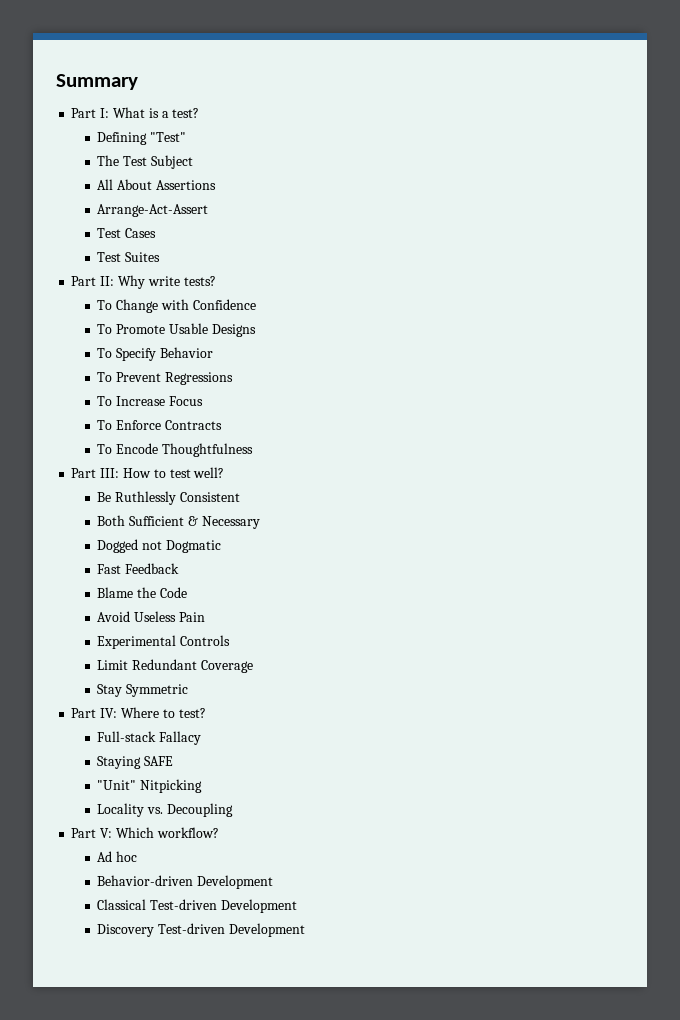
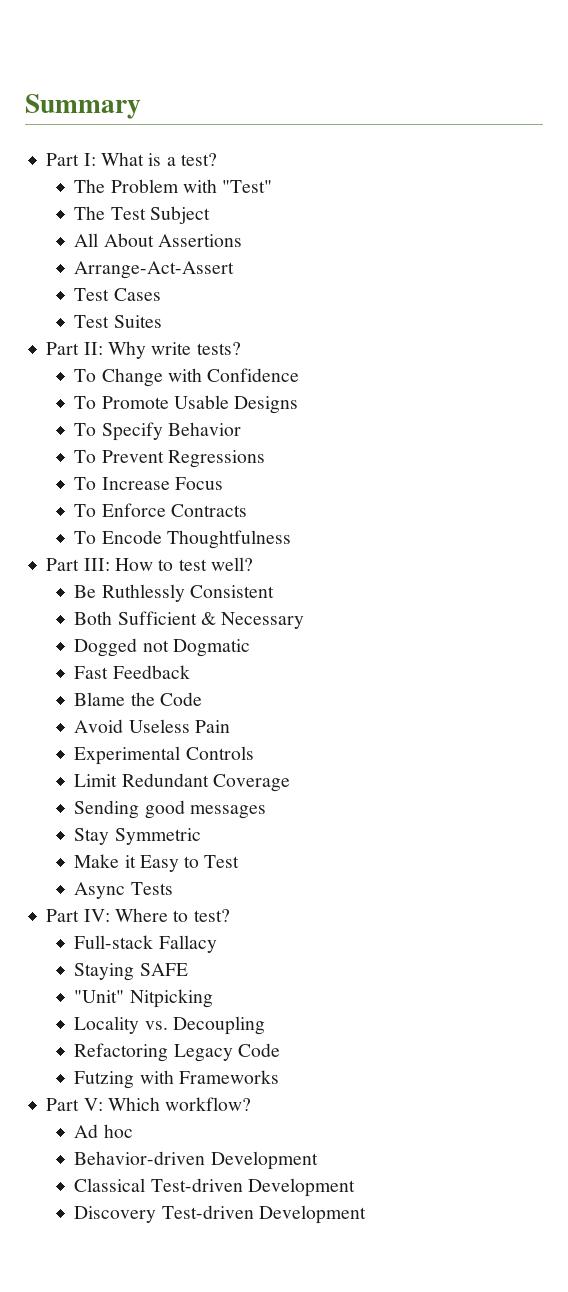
[97,132,148,145] Defining -> [74,179,217,193] The Problem with
(253, 666) none -> [74,800,266,819] // Sending good messages
(189, 690) none -> [74,854,240,872] [74,882,173,899] // Make it Easy to Test // Async Tests
(233, 810) none -> [74,1043,280,1062] [74,1070,279,1089] // Refactoring Legacy Code // Futzing with Frameworks

